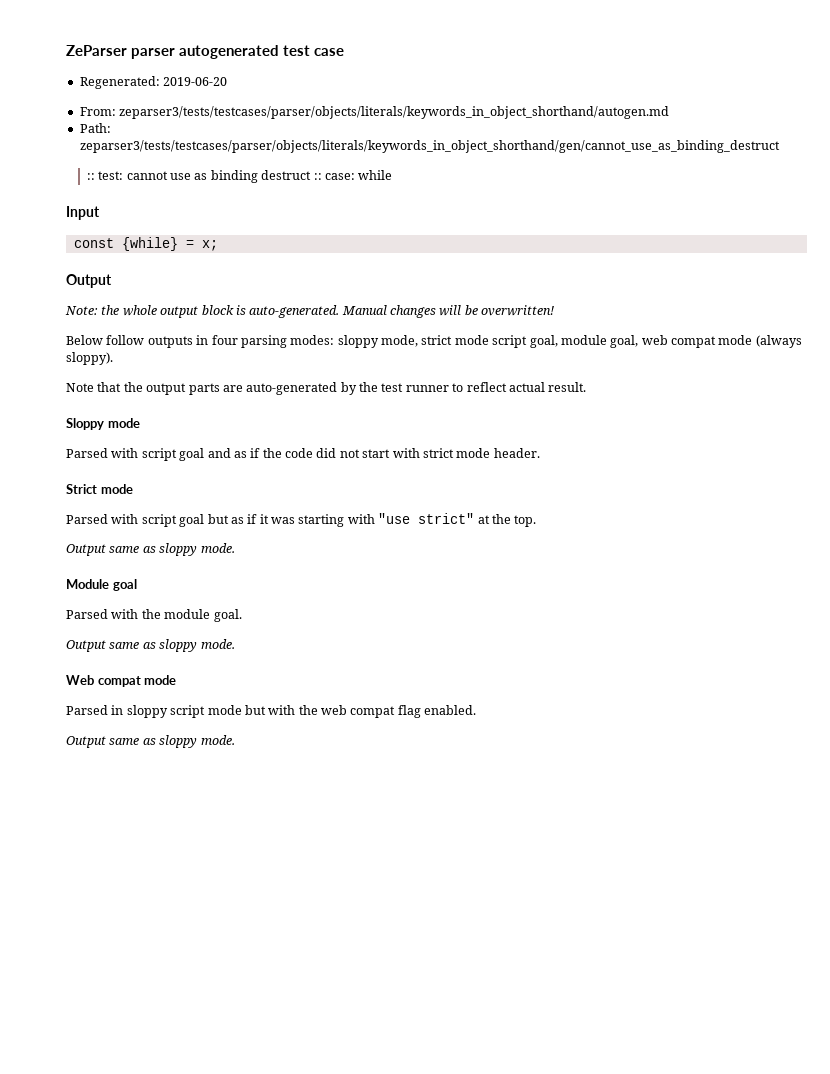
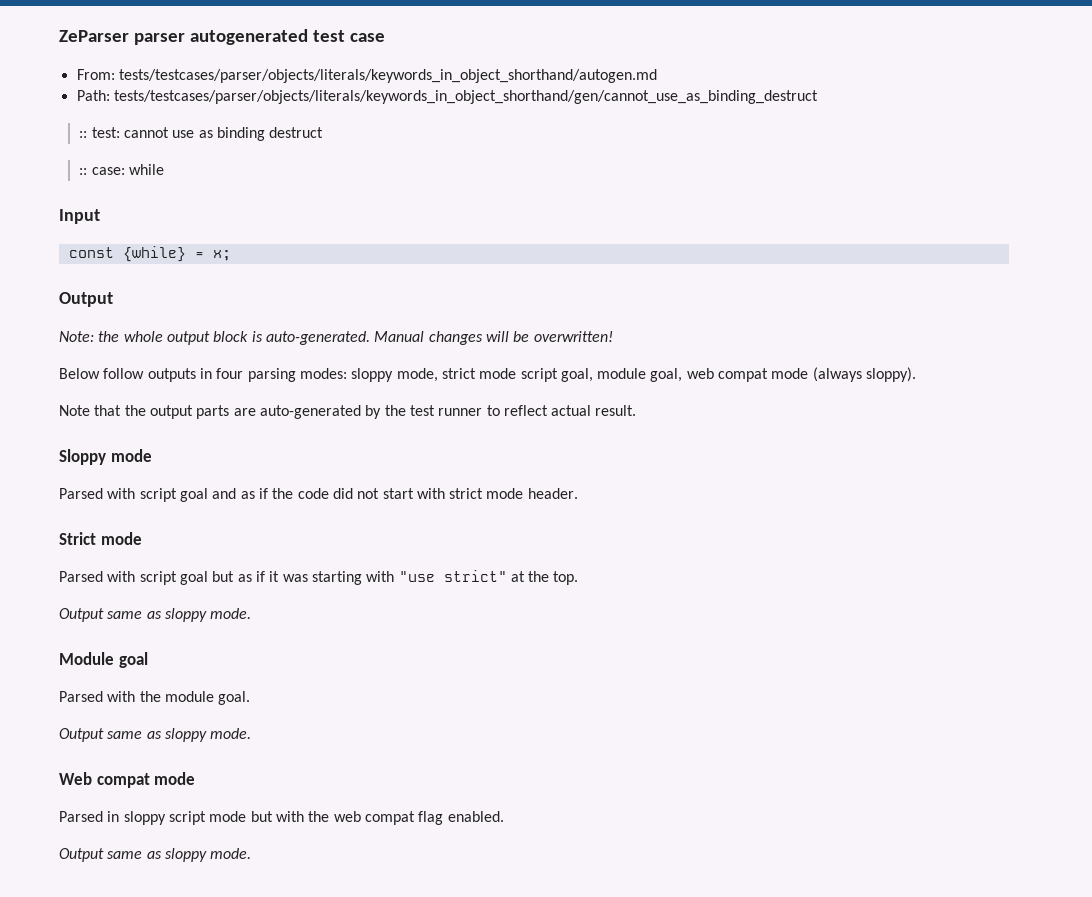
[79,76,228,89] // Regenerated: 2019-06-20 -> (385, 37) none
[119,106,670,119] zeparser3/tests/testcases/parser/objects/literals/keywords_in_object_shorthand/autogen.md -> [118,69,657,83] tests/testcases/parser/objects/literals/keywords_in_object_shorthand/autogen.md
[79,140,780,153] zeparser3/tests/testcases/parser/objects/literals/keywords_in_object_shorthand/gen/cannot_use_as_binding_destruct -> [113,90,818,104] tests/testcases/parser/objects/literals/keywords_in_object_shorthand/gen/cannot_use_as_binding_destruct
(312, 175) none -> (324, 132) //

